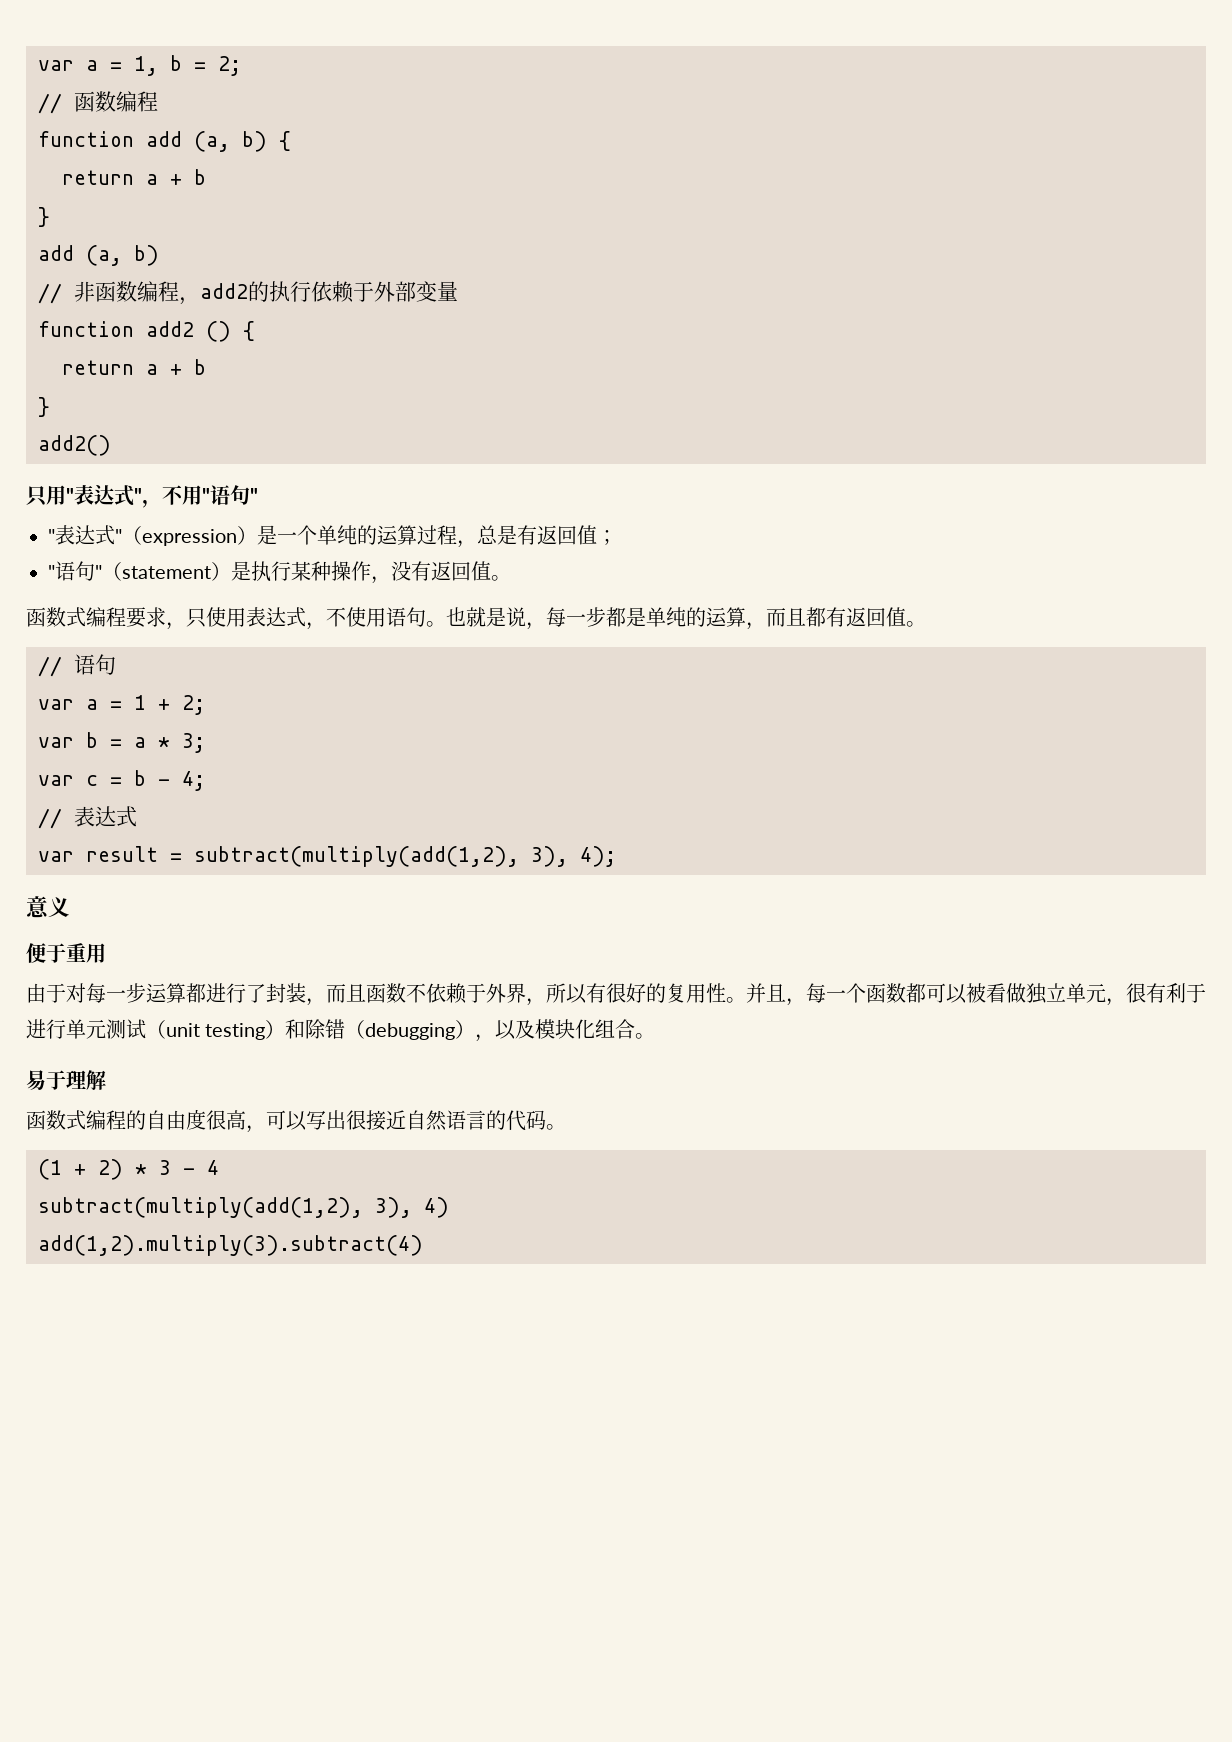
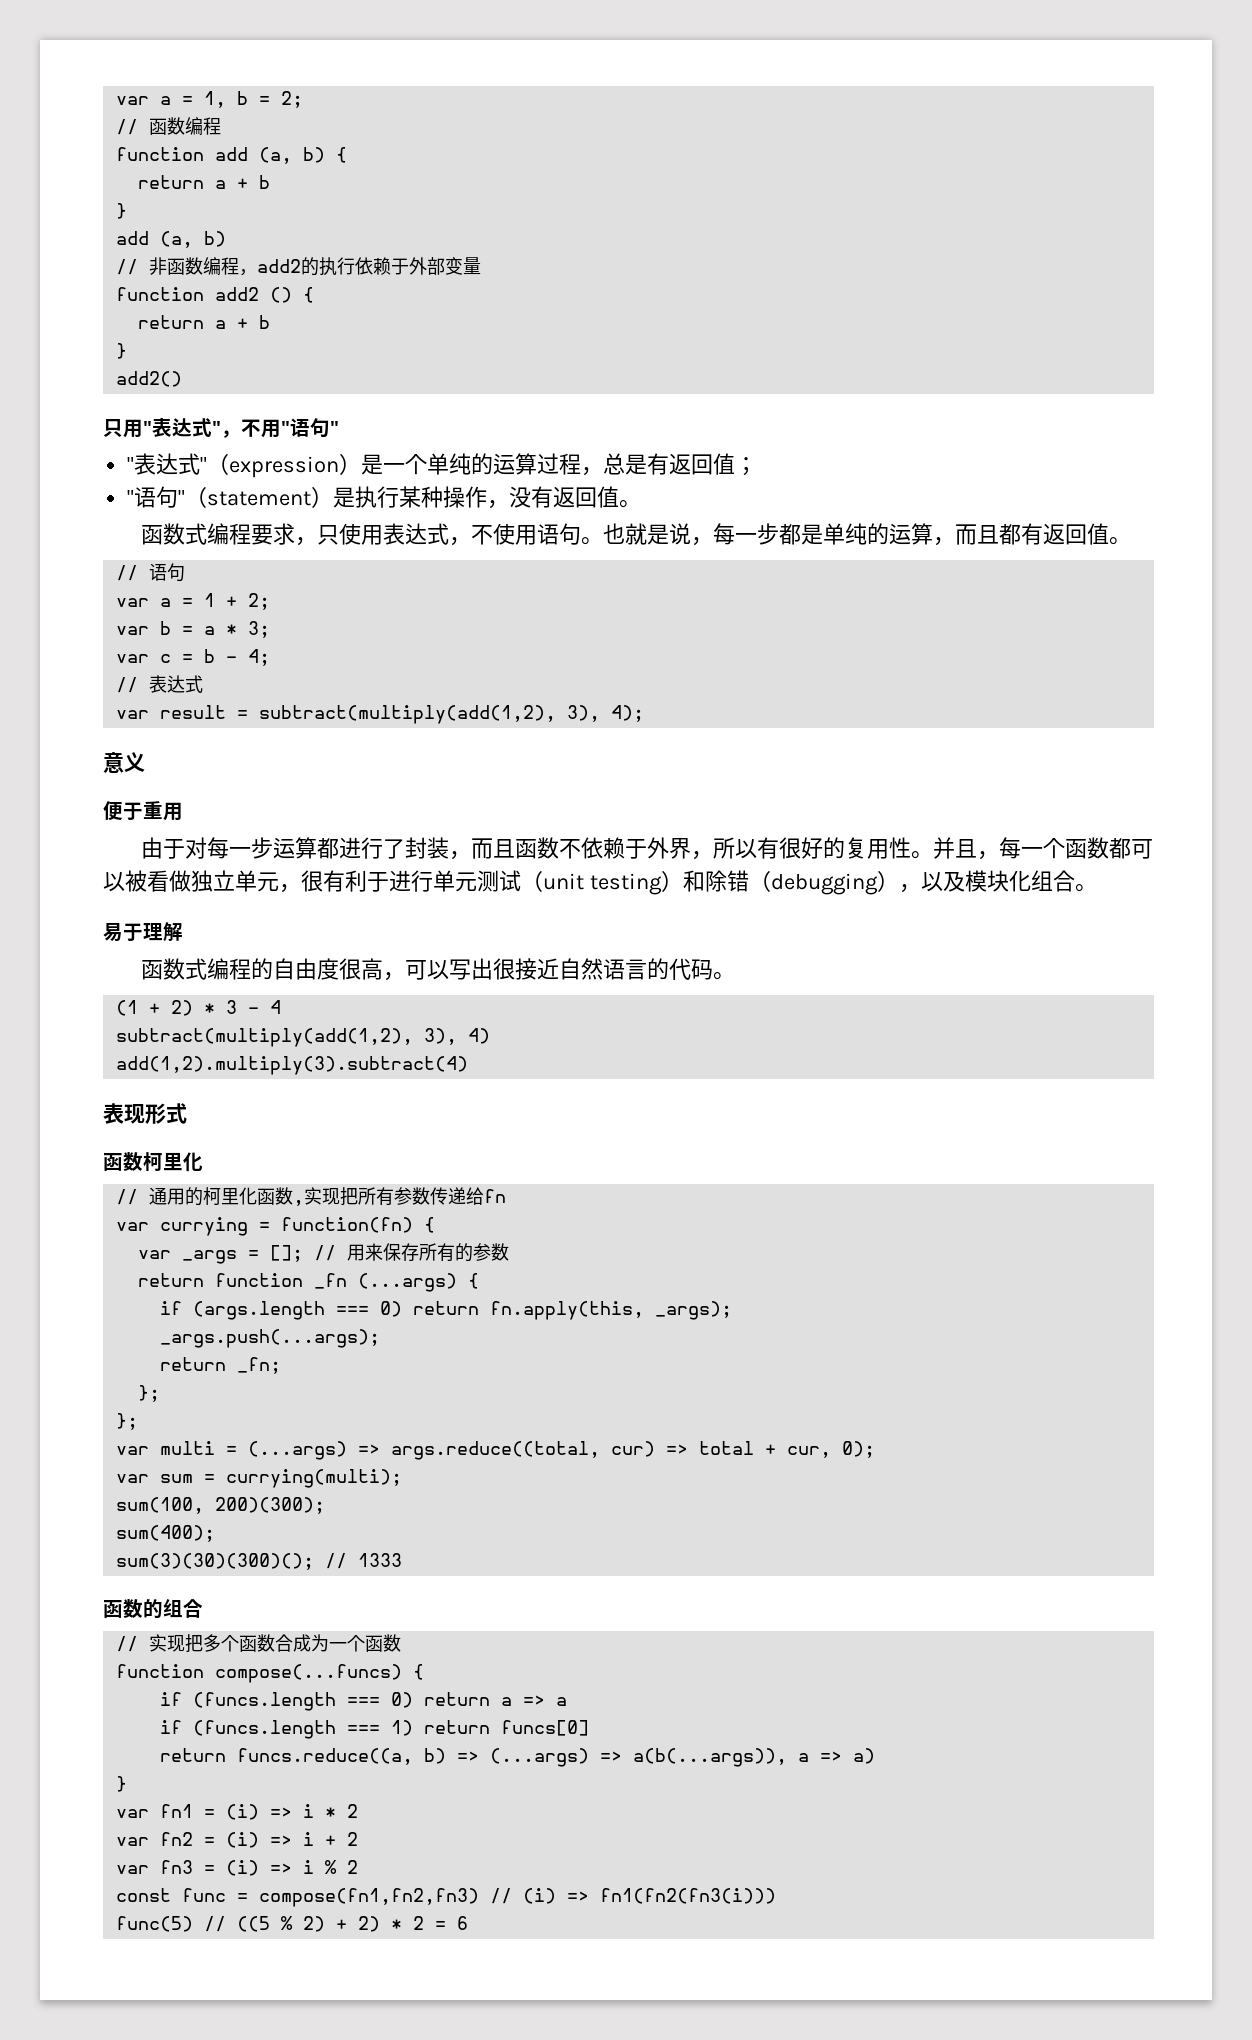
(423, 1245) none -> [103,1103,187,1124] [103,1152,203,1172] [116,1187,507,1206] [116,1217,436,1236] [138,1243,510,1264] [138,1273,480,1292] [160,1301,733,1320] [160,1329,381,1348] [160,1357,282,1374] [138,1385,161,1402] [116,1413,139,1430] [116,1441,876,1460] [116,1469,403,1488] [116,1497,326,1514] [116,1525,216,1542] [116,1553,403,1570] [103,1599,203,1619] [116,1634,402,1653] [116,1664,425,1683] [160,1692,568,1711] [160,1720,590,1739] [160,1748,876,1767] [116,1776,128,1792] [116,1804,359,1820] [116,1832,359,1848] [116,1860,359,1876] [116,1888,777,1907] [116,1916,469,1932] // 表现形式 // 函数柯里化 // // 通用的柯里化函数,实现把所有参数传递给fn // var currying = function(fn) { // var _args = []; // 用来保存所有的参数 // return function _fn (...args) { // if (args.length === 0) return fn.apply(this, _args); // _args.push(...args); // return _fn; // }; // }; // var multi = (...args) => args.reduce((total, cur) => total + cur, 0); // var sum = currying(multi); // sum(100, 200)(300); // sum(400); // sum(3)(30)(300)(); // 1333 // 函数的组合 // // 实现把多个函数合成为一个函数 // function compose(...funcs) { // if (funcs.length === 0) return a => a // if (funcs.length === 1) return funcs[0] // return funcs.reduce((a, b) => (...args) => a(b(...args)), a => a) // } // var fn1 = (i) => i * 2 // var fn2 = (i) => i + 2 // var fn3 = (i) => i % 2 // const func = compose(fn1,fn2,fn3) // (i) => fn1(fn2(fn3(i))) // func(5) // ((5 % 2) + 2) * 2 = 6

